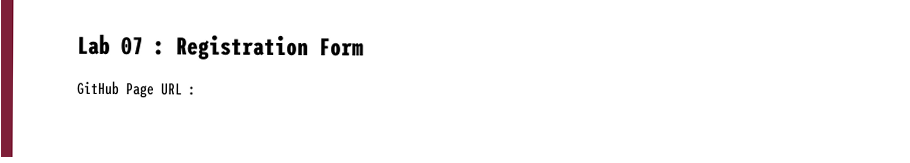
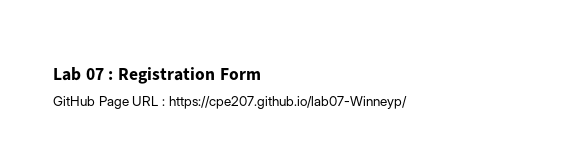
(196, 91) none -> [168,96,407,109] https://cpe207.github.io/lab07-Winneyp/

